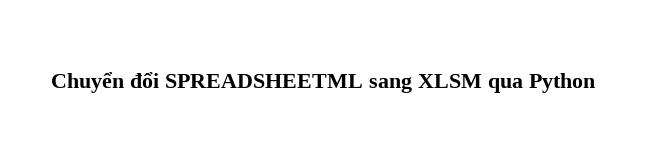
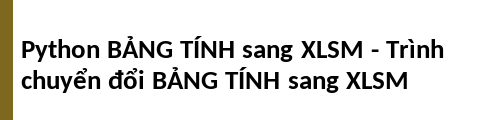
[51,72,595,93] Chuyển đổi SPREADSHEETML sang XLSM qua Python -> [21,36,444,62] [21,67,409,93] Python BẢNG TÍNH sang XLSM - Trình chuyển đổi BẢNG TÍNH sang XLSM

